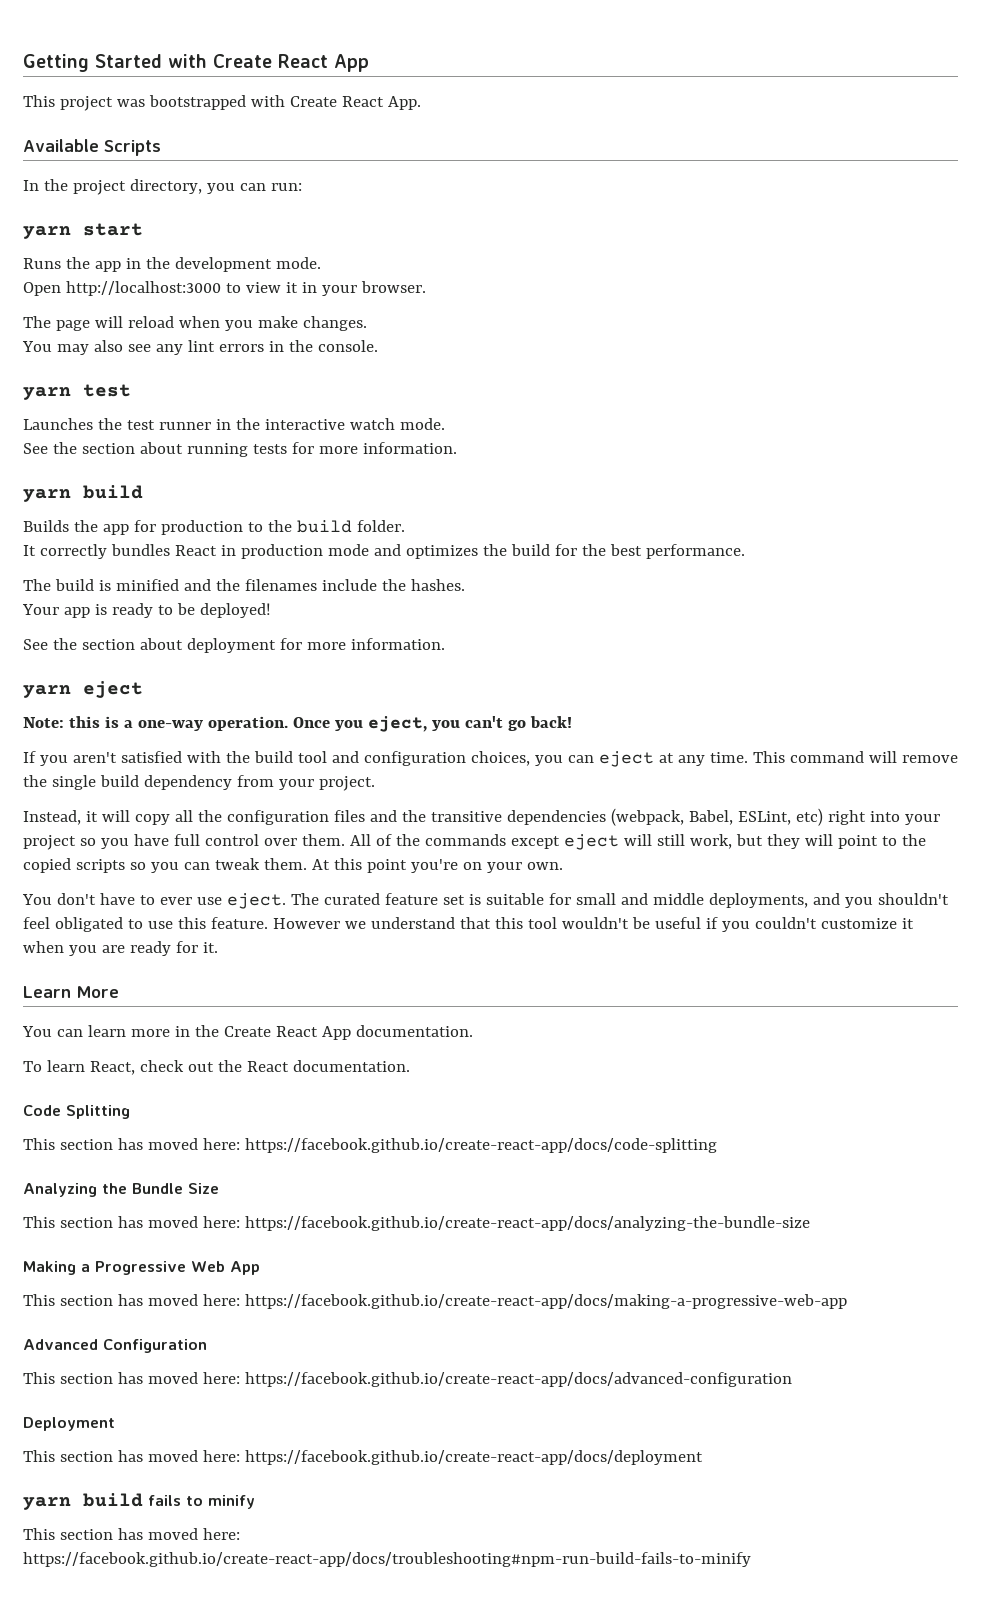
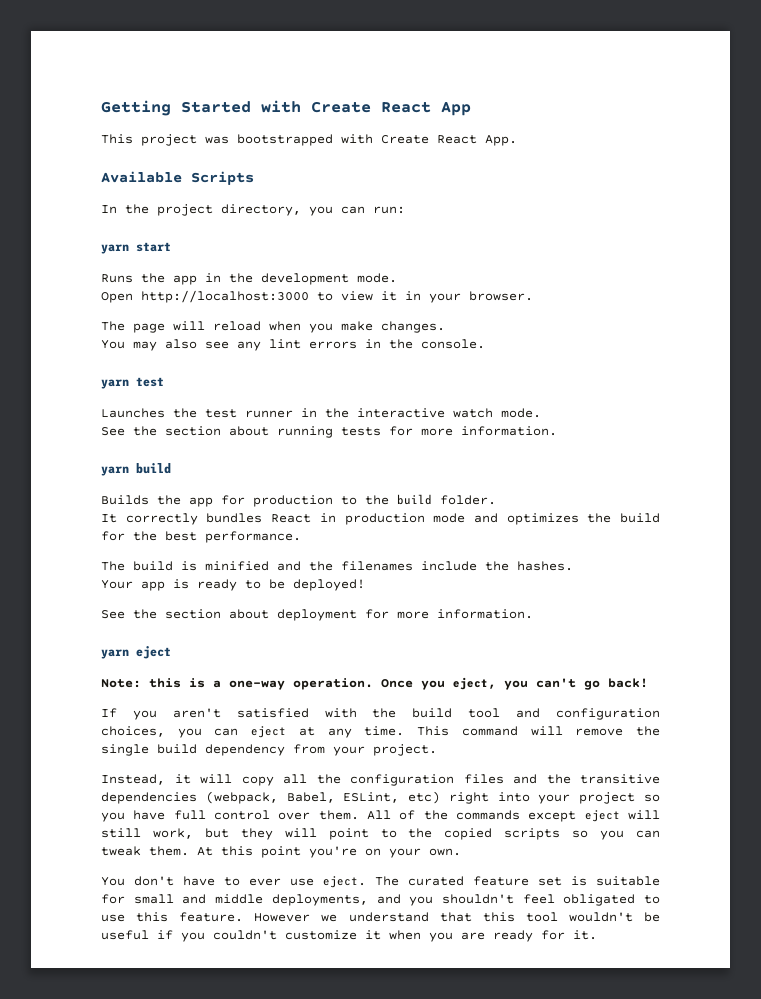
[23,986,119,998] [22,1025,473,1040] [23,1060,410,1075] [23,1105,130,1119] [23,1138,717,1153] [23,1183,219,1197] [23,1216,810,1231] [23,1261,260,1275] [23,1294,847,1309] [23,1339,207,1353] [23,1372,792,1387] [23,1417,115,1431] [23,1450,703,1465] [23,1493,255,1510] [23,1528,240,1540] [23,1552,751,1567] // Learn More // You can learn more in the Create React App documentation. // To learn React, check out the React documentation. // Code Splitting // This section has moved here: https://facebook.github.io/create-react-app/docs/code-splitting // Analyzing the Bundle Size // This section has moved here: https://facebook.github.io/create-react-app/docs/analyzing-the-bundle-size // Making a Progressive Web App // This section has moved here: https://facebook.github.io/create-react-app/docs/making-a-progressive-web-app // Advanced Configuration // This section has moved here: https://facebook.github.io/create-react-app/docs/advanced-configuration // Deployment // This section has moved here: https://facebook.github.io/create-react-app/docs/deployment // yarn build fails to minify // This section has moved here: https://facebook.github.io/create-react-app/docs/troubleshooting#npm-run-build-fails-to-minify -> (597, 935) none

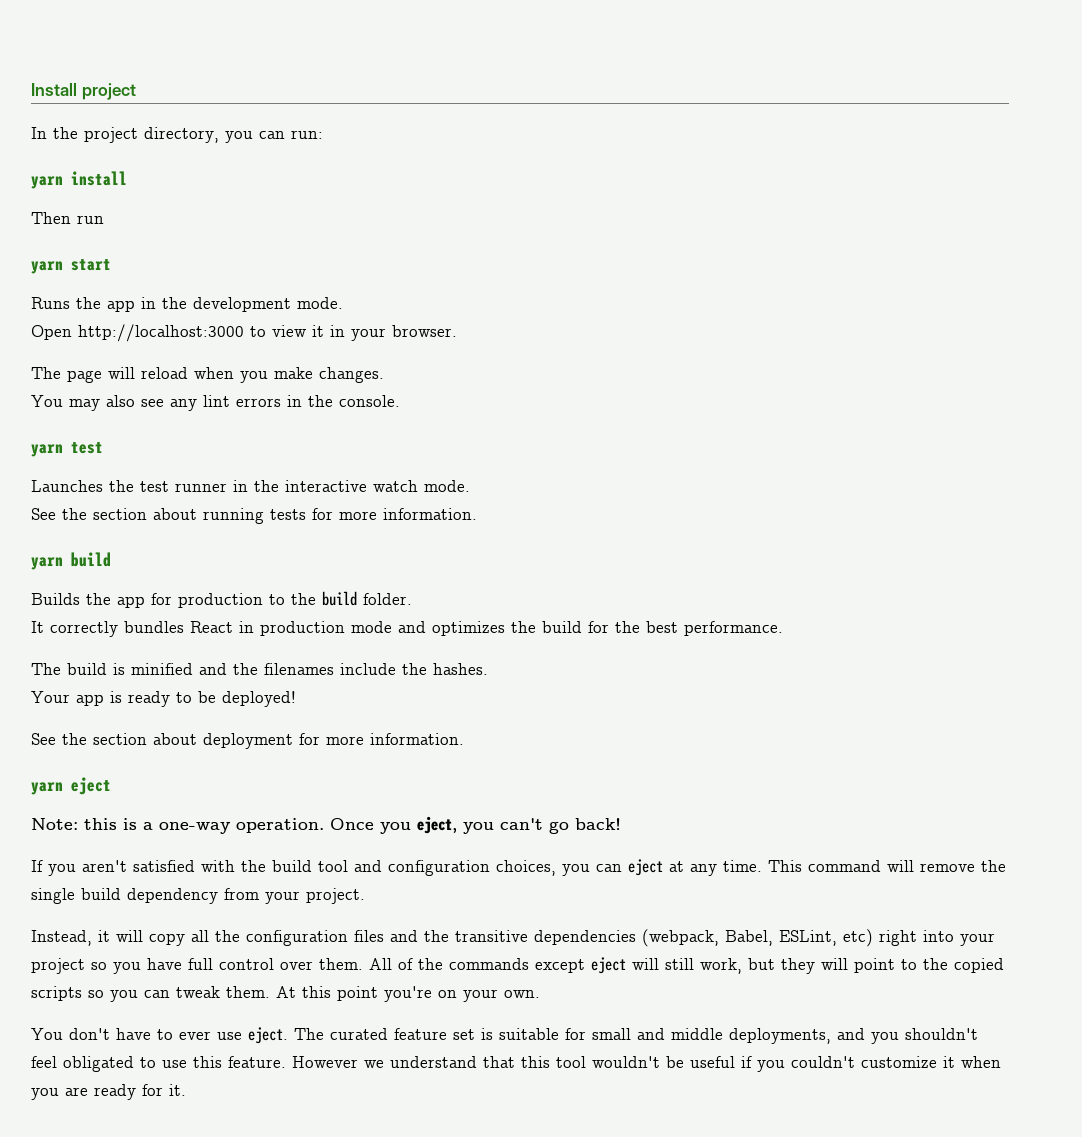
[101,100,471,116] [101,134,517,146] [101,171,254,185] Getting Started with Create React App // This project was bootstrapped with Create React App. // Available Scripts -> [31,83,136,100] Install project
(405, 210) none -> [31,171,127,189] [31,212,104,224] // yarn install // Then run

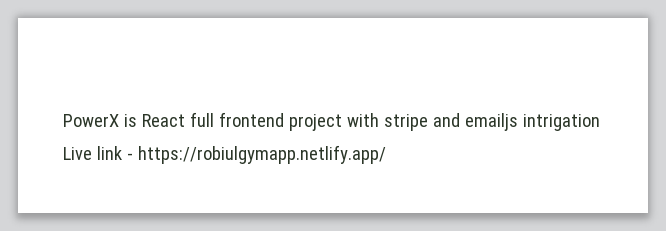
[31,83,136,100] [31,127,323,143] [31,171,127,189] [31,212,104,224] [31,259,111,274] [31,297,343,312] [31,324,457,342] [31,367,384,383] [31,395,400,411] [31,442,103,457] [31,480,470,492] [31,508,477,524] [31,552,111,570] [31,591,412,608] [31,621,783,637] [31,663,488,675] [31,691,296,707] [31,733,464,749] [31,777,111,795] [31,816,621,834] [31,859,1006,876] [31,888,365,904] [31,929,995,947] [31,957,1004,974] [31,986,540,1002] [31,1027,978,1044] [31,1056,1001,1072] [31,1084,186,1100] Install project // In the project directory, you can run: // yarn install // Then run // yarn start // Runs the app in the development mode. // Open http://localhost:3000 to view it in your browser. // The page will reload when you make changes. // You may also see any lint errors in the console. // yarn test // Launches the test runner in the interactive watch mode. // See the section about running tests for more information. // yarn build // Builds the app for production to the build folder. // It correctly bundles React in production mode and optimizes the build for the best performance. // The build is minified and the filenames include the hashes. // Your app is ready to be deployed! // See the section about deployment for more information. // yarn eject // Note: this is a one-way operation. Once you eject, you can't go back! // If you aren't satisfied with the build tool and configuration choices, you can eject at any time. This command will remove the single build dependency from your project. // Instead, it will copy all the configuration files and the transitive dependencies (webpack, Babel, ESLint, etc) right into your project so you have full control over them. All of the commands except eject will still work, but they will point to the copied scripts so you can tweak them. At this point you're on your own. // You don't have to ever use eject. The curated feature set is suitable for small and middle deployments, and you shouldn't feel obligated to use this feature. However we understand that this tool wouldn't be useful if you couldn't customize it when you are ready for it. -> [63,112,600,131] [63,145,386,164] PowerX is React full frontend project with stripe and emailjs intrigation // Live link - https://robiulgymapp.netlify.app/

